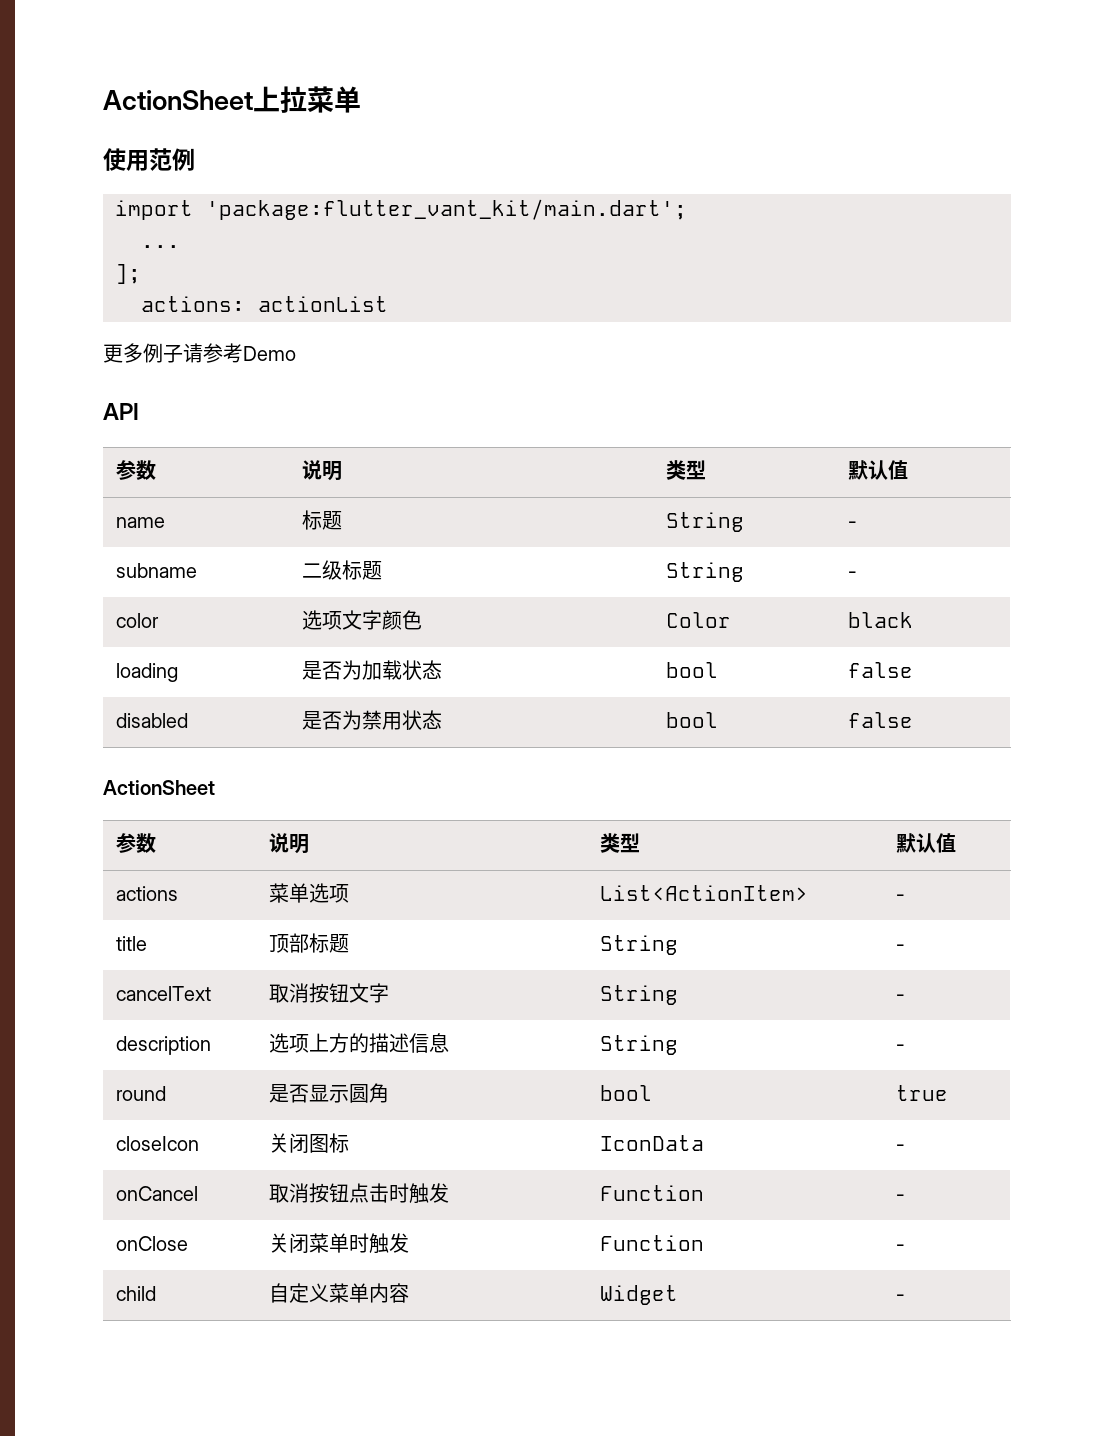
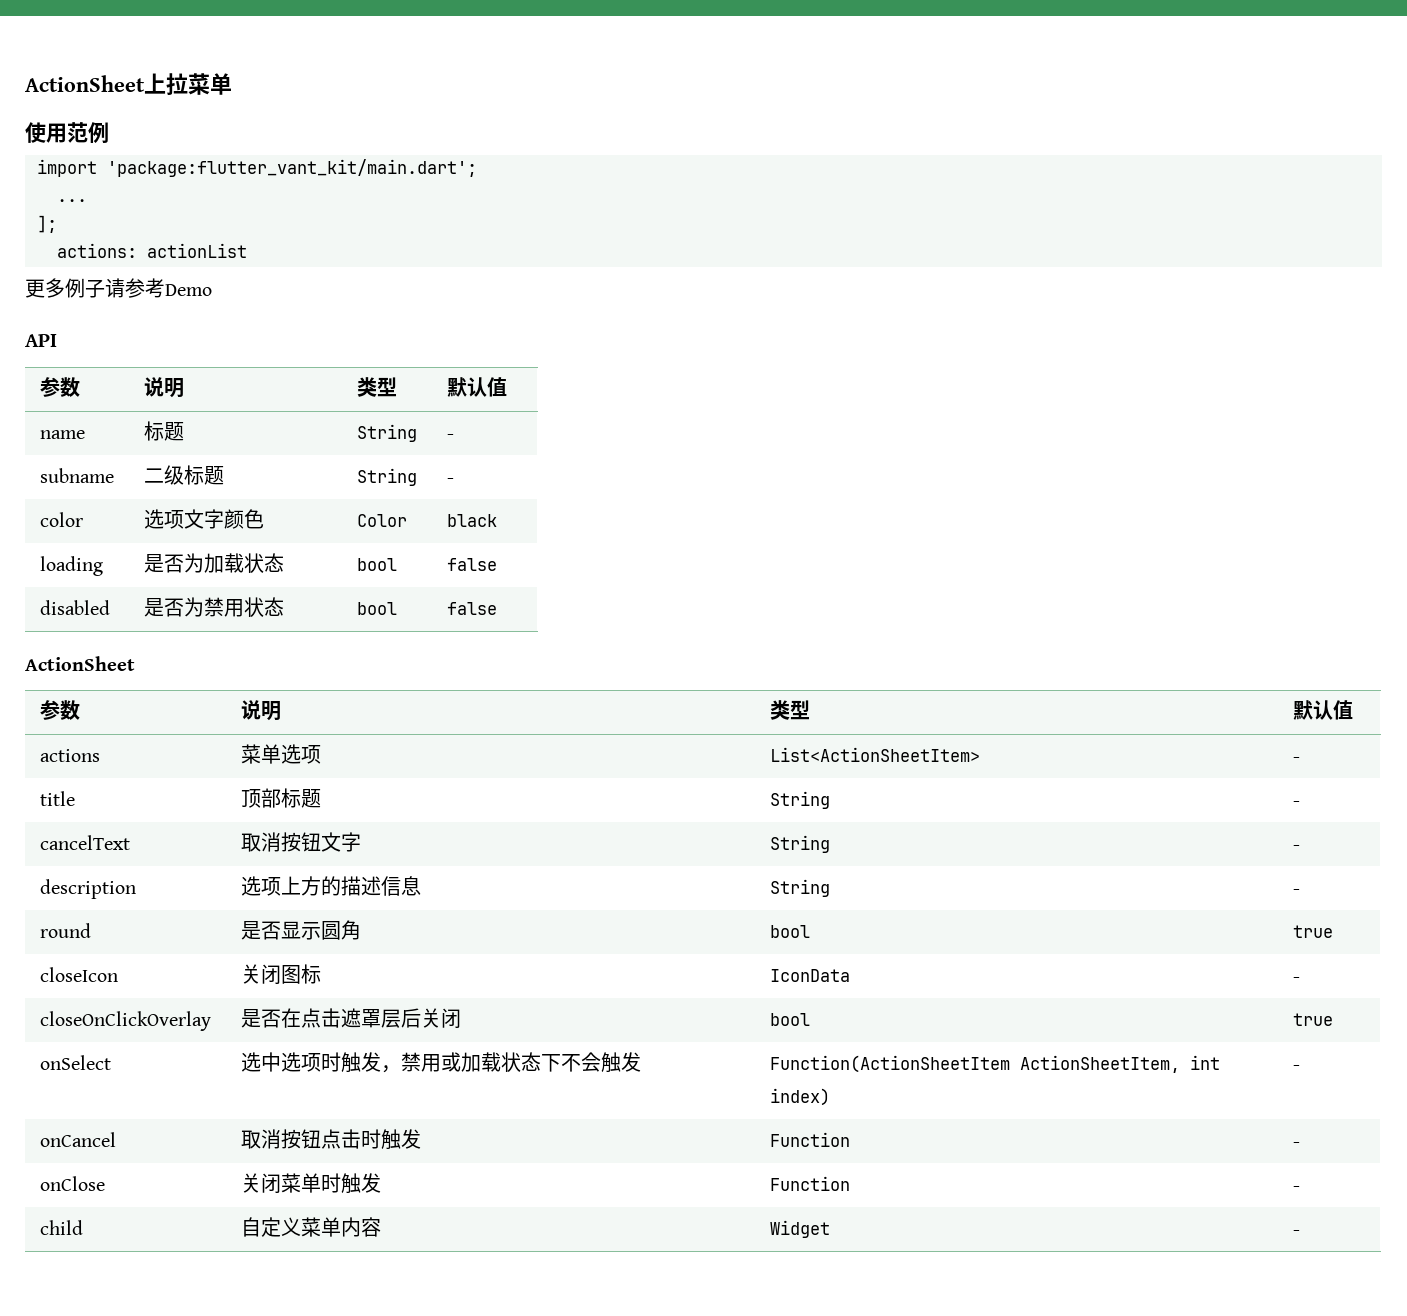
[599,885,808,901] List<ActionItem> -> [769,747,980,762] List<ActionSheetItem>
(905, 1147) none -> [39,1011,211,1031] [240,1008,461,1029] [769,1013,810,1026] [1292,1013,1333,1026] [39,1055,111,1070] [240,1052,641,1073] [769,1055,1220,1073] [769,1088,830,1106] [1292,1065,1300,1070] // closeOnClickOverlay | 是否在点击遮罩层后关闭 | bool | true // onSelect | 选中选项时触发，禁用或加载状态下不会触发 | Function(ActionSheetItem ActionSheetItem, int index) | -

